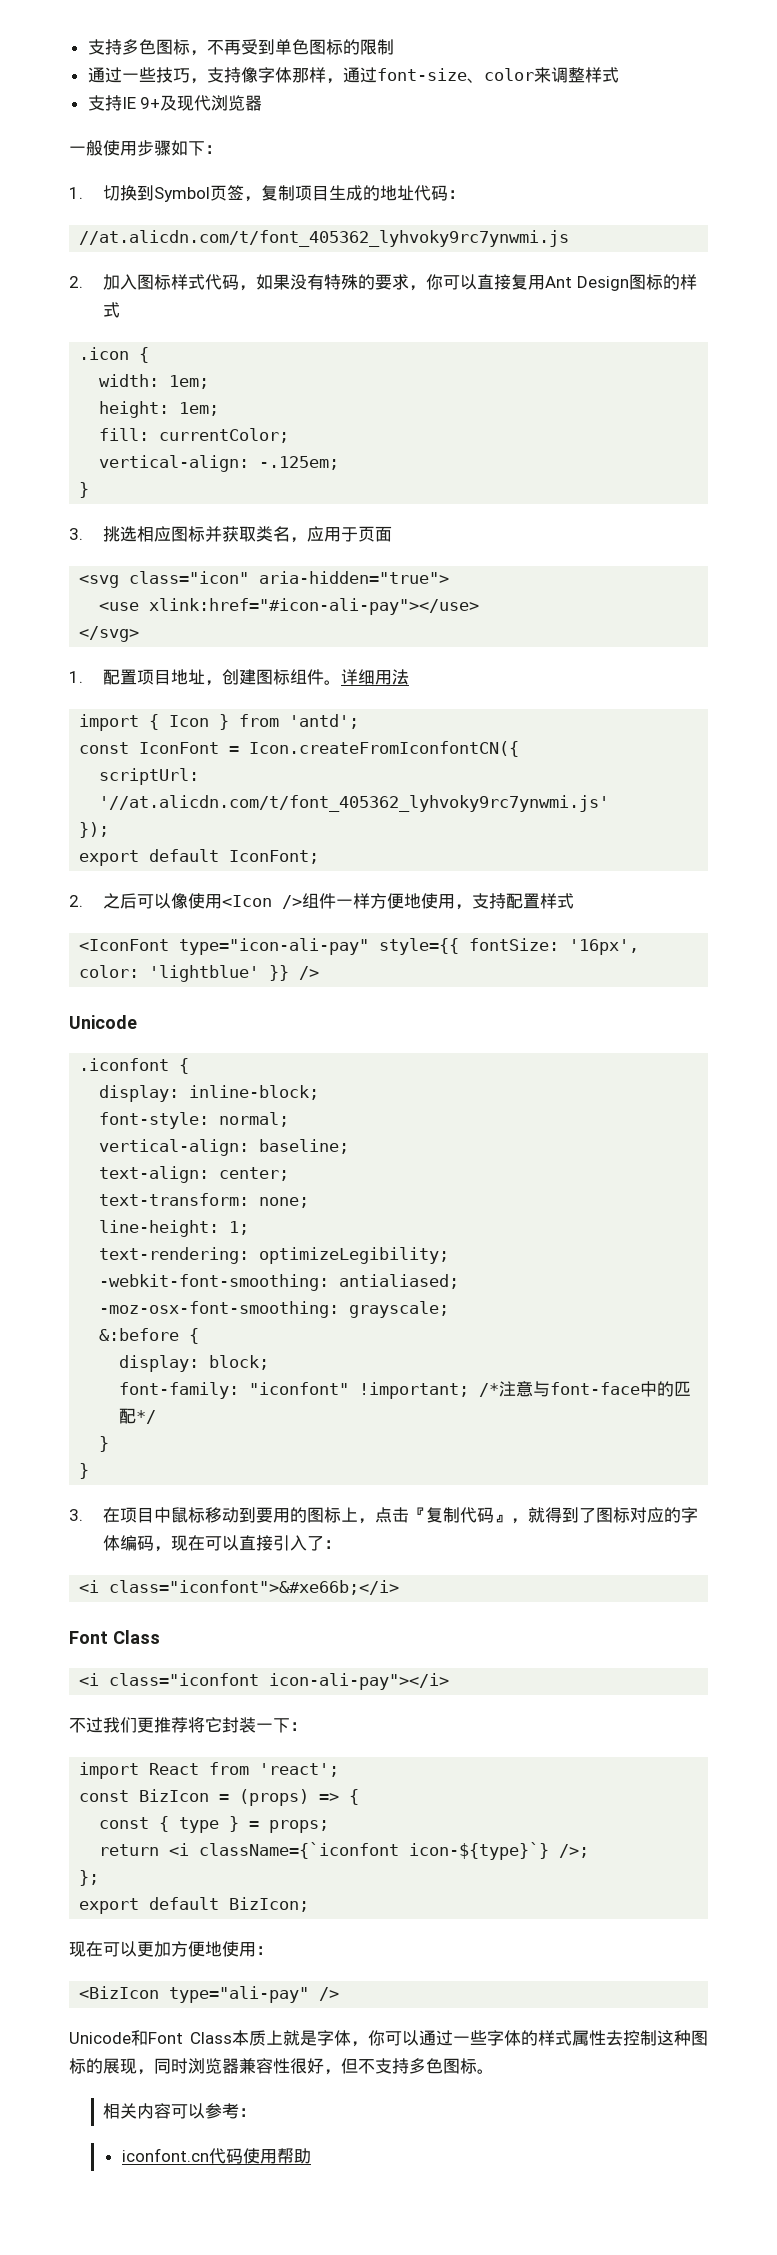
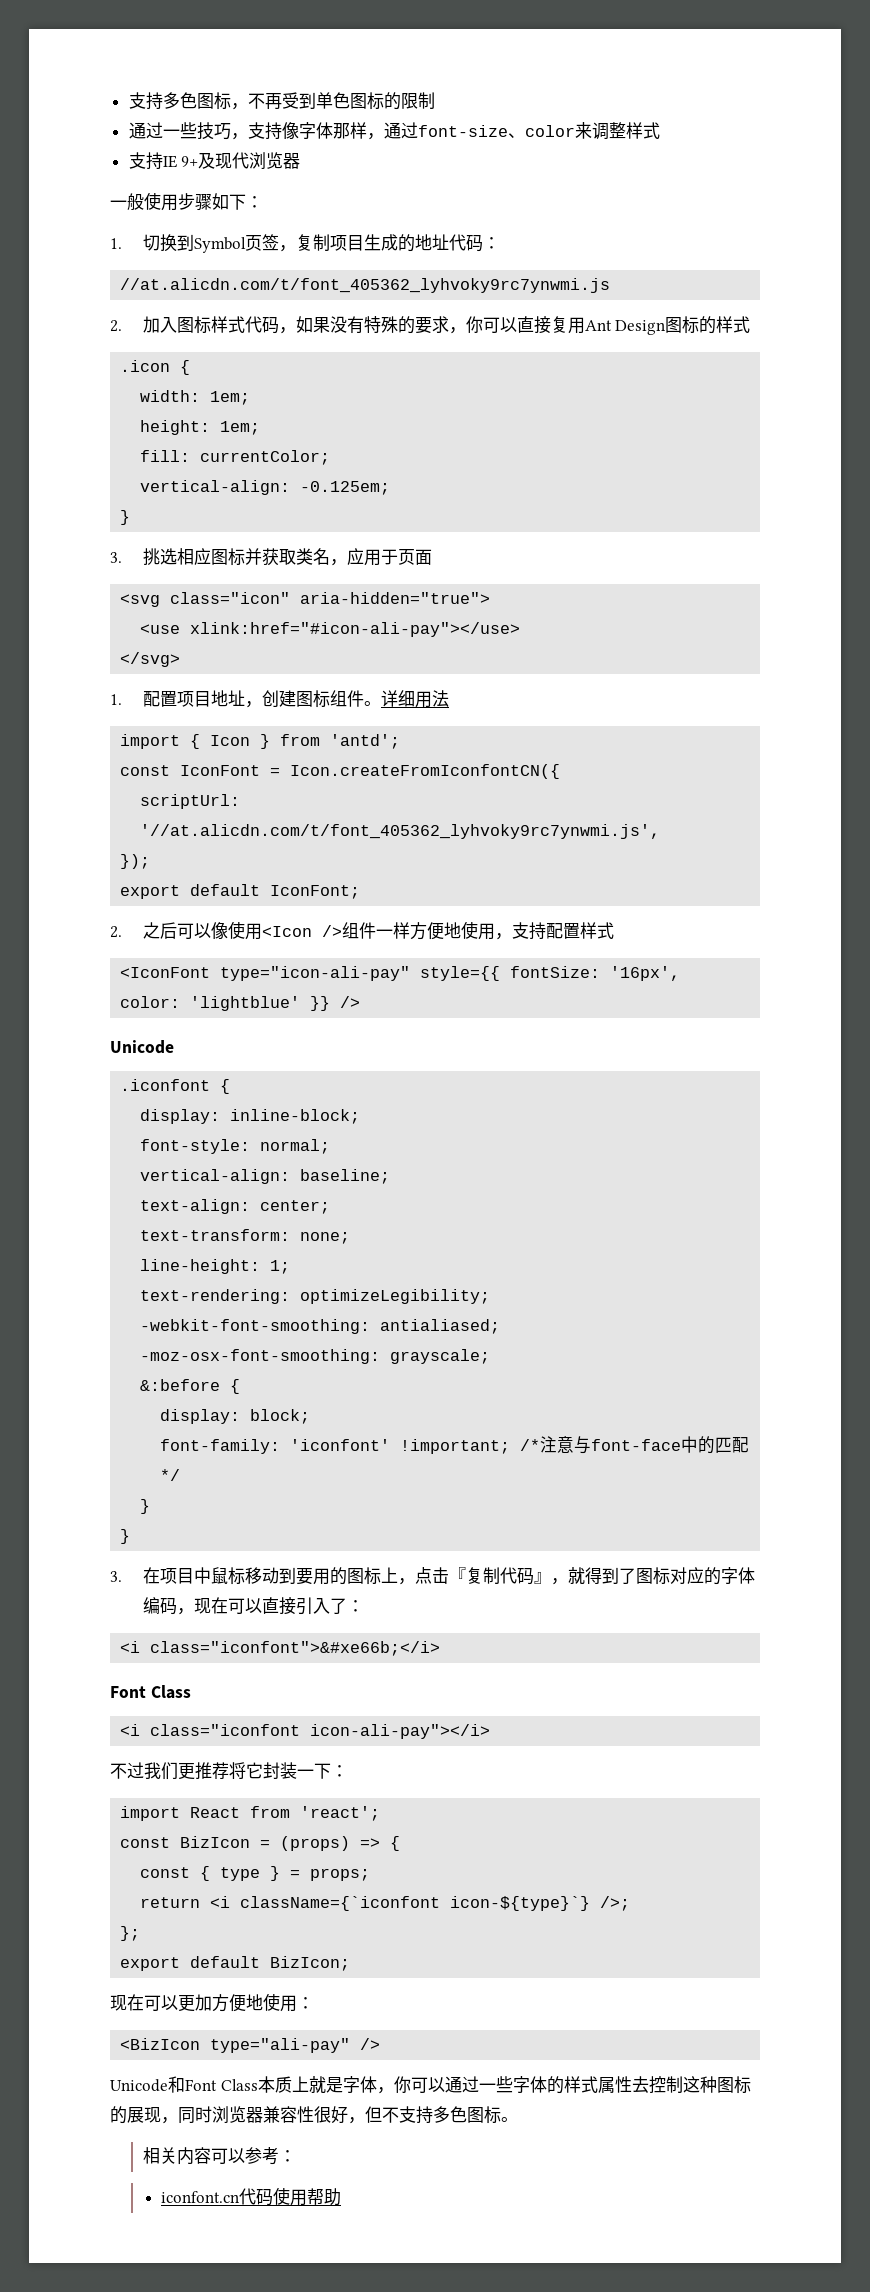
[259,456,340,470] -.125em; -> [300,481,391,495] -0.125em;
[99,795,610,812] '//at.alicdn.com/t/font_405362_lyhvoky9rc7ynwmi.js' -> [140,824,661,839] '//at.alicdn.com/t/font_405362_lyhvoky9rc7ynwmi.js',
[249,1382,350,1395] "iconfont" -> [290,1439,391,1451] 'iconfont'

